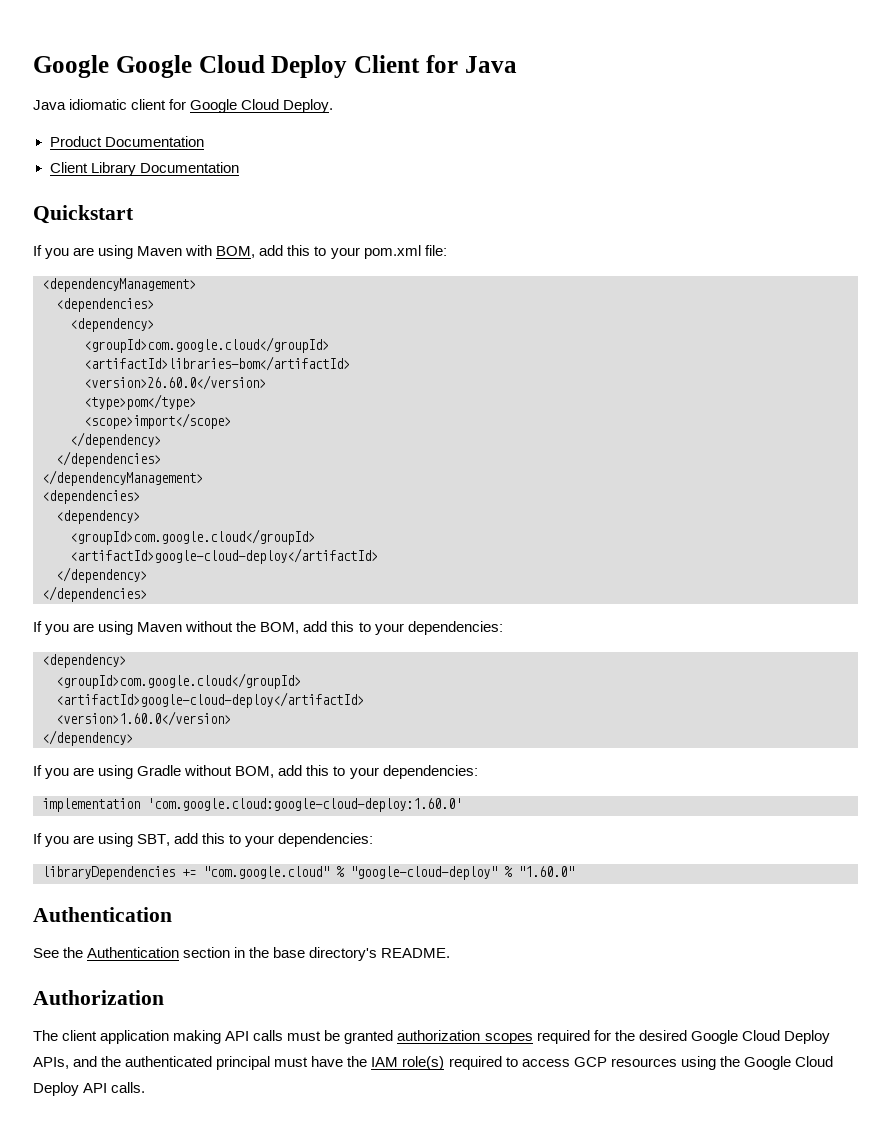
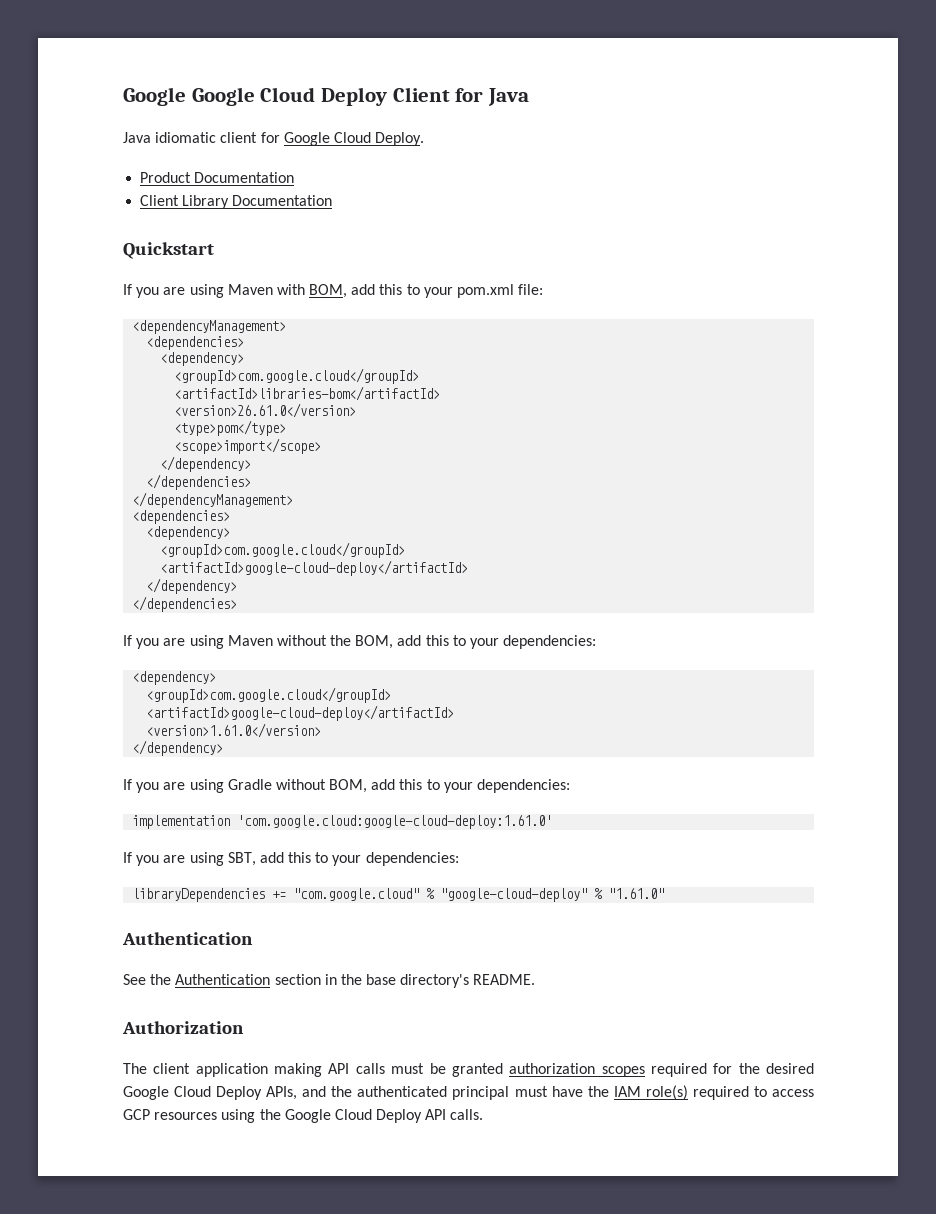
[84,375,266,390] <version>26.60.0</version> -> [174,403,357,418] <version>26.61.0</version>
[56,711,231,726] <version>1.60.0</version> -> [146,723,322,738] <version>1.61.0</version>
[147,798,462,812] 'com.google.cloud:google-cloud-deploy:1.60.0' -> [237,815,553,829] 'com.google.cloud:google-cloud-deploy:1.61.0'
[518,866,574,877] "1.60.0" -> [608,888,665,899] "1.61.0"

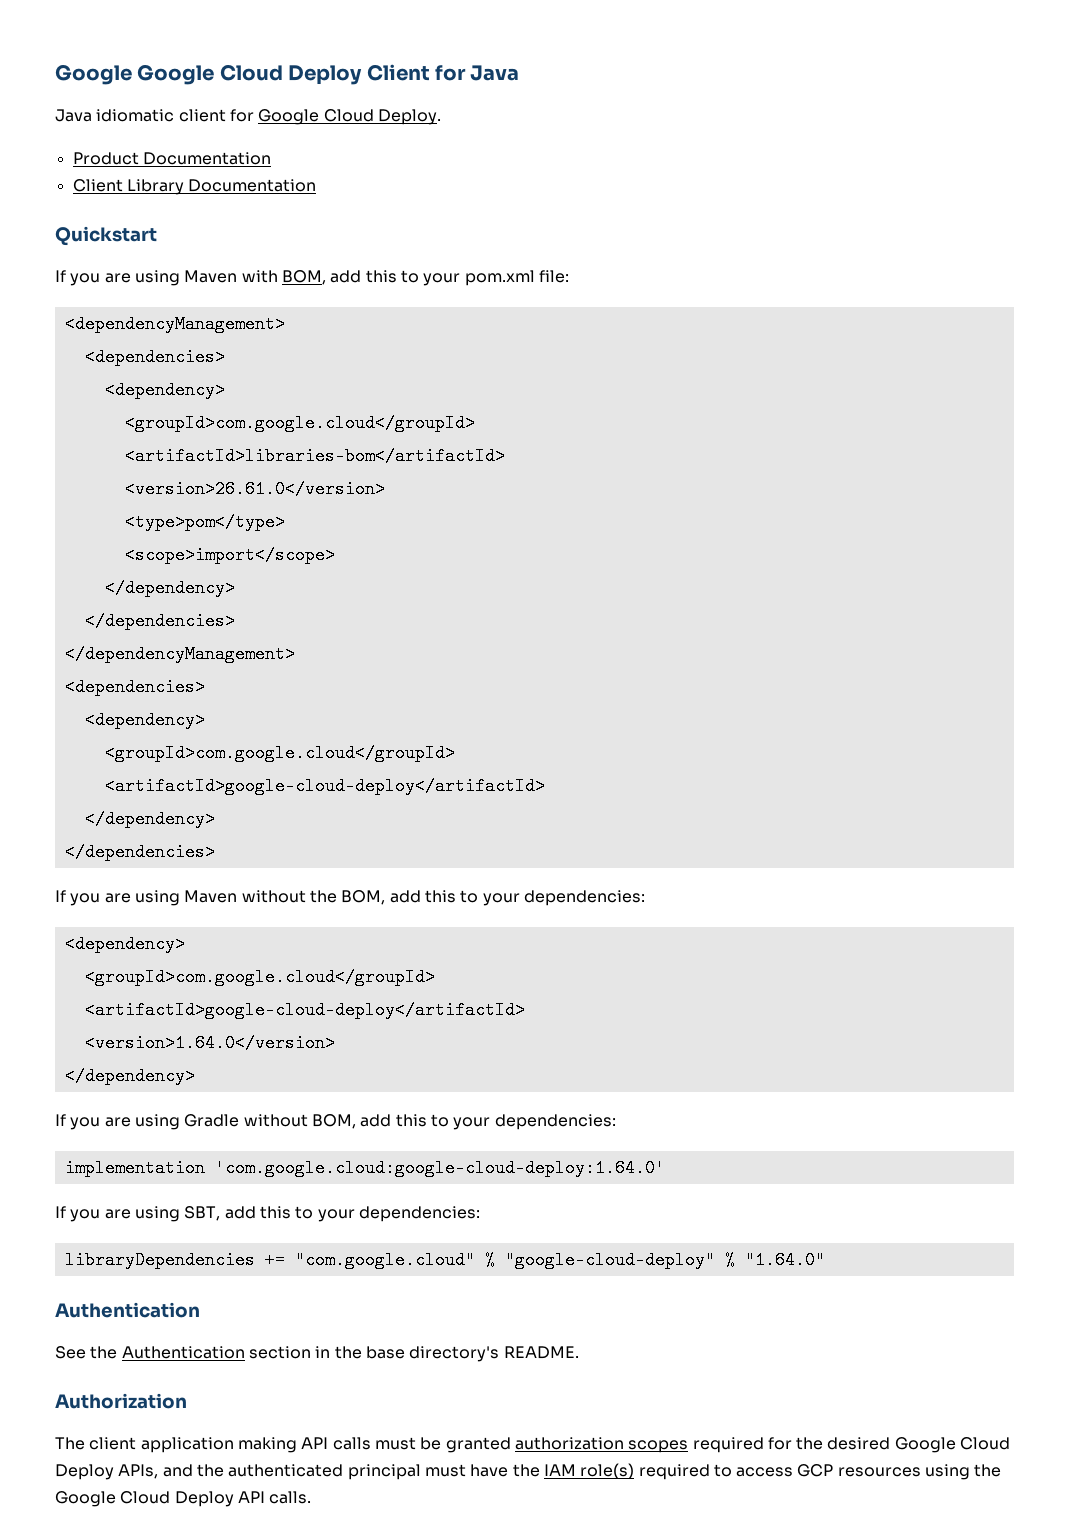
[146,723,322,738] <version>1.61.0</version> -> [84,1034,335,1052] <version>1.64.0</version>
[237,815,553,829] 'com.google.cloud:google-cloud-deploy:1.61.0' -> [214,1159,665,1177] 'com.google.cloud:google-cloud-deploy:1.64.0'
[608,888,665,899] "1.61.0" -> [744,1251,825,1269] "1.64.0"

